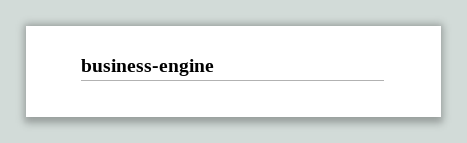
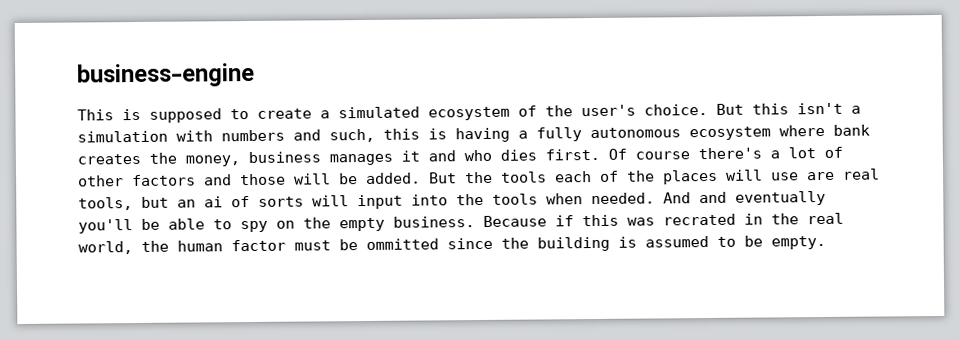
(214, 67) none -> [77,102,861,123] [77,124,870,143] [77,146,843,167] [78,168,880,187] [78,190,826,211] [78,212,844,234] [78,235,826,255] // This is supposed to create a simulated ecosystem of the user's choice. But this isn't a simulation with numbers and such, this is having a fully autonomous ecosystem where bank creates the money, business manages it and who dies first. Of course there's a lot of other factors and those will be added. But the tools each of the places will use are real tools, but an ai of sorts will input into the tools when needed. And and eventually you'll be able to spy on the empty business. Because if this was recrated in the real world, the human factor must be ommitted since the building is assumed to be empty.

